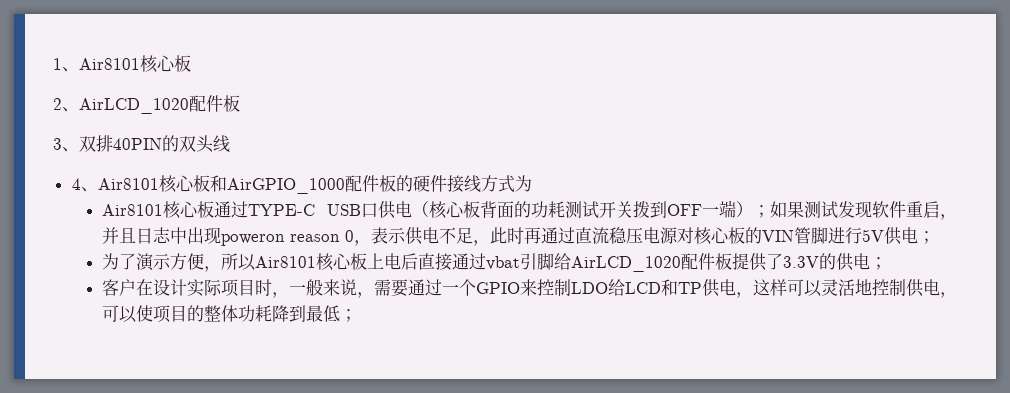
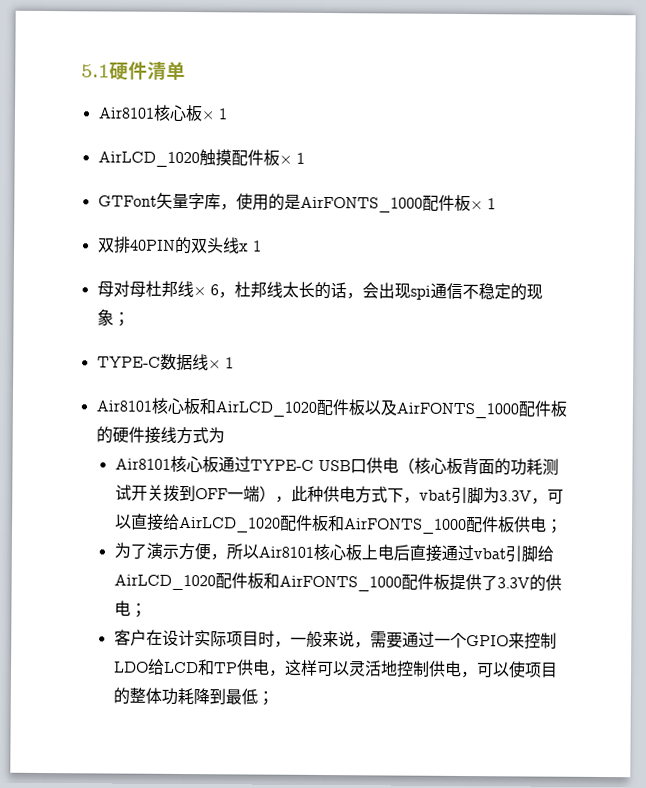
[53,55,191,73] [53,95,240,114] [53,135,230,153] [71,175,345,194] 1、Air8101核心板 // 2、AirLCD_1020配件板 // 3、双排40PIN的双头线 // 4、Air8101核心板和AirGPIO_1000 -> [81,61,186,81] [97,104,228,122] [97,149,305,168] [97,192,496,213] [97,236,262,255] [96,280,543,301] [96,309,130,327] [96,353,234,372] [95,397,519,419] 5.1硬件清单 // Air8101核心板× 1 // AirLCD_1020触摸配件板× 1 // GTFont矢量字库，使用的是AirFONTS_1000配件板× 1 // 双排40PIN的双头线x 1 // 母对母杜邦线× 6，杜邦线太长的话，会出现spi通信不稳定的现象； // TYPE-C数据线× 1 // Air8101核心板和AirLCD_1020配件板以及AirFONTS_1000
[753,201,957,220] [101,227,884,246] ；如果测试发现软件重启，并且日志中出现poweron reason 0，表示供电不足，此时再通过直流稳压电源对核心板的VIN管脚进行5V -> [274,485,564,505] [114,513,515,535] ，此种供电方式下，vbat引脚为3.3V，可以直接给AirLCD_1020配件板和AirFONTS_1000配件板
(732, 261) none -> [262,572,450,592] 和AirFONTS_1000配件板

